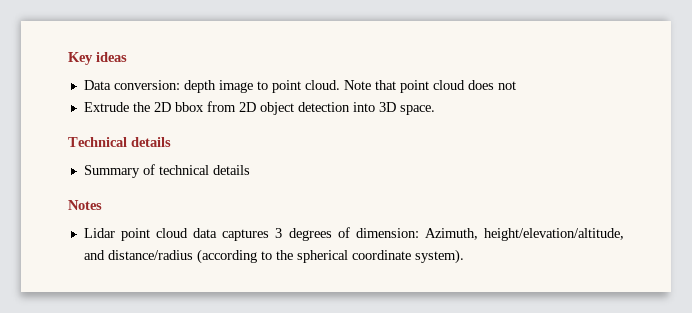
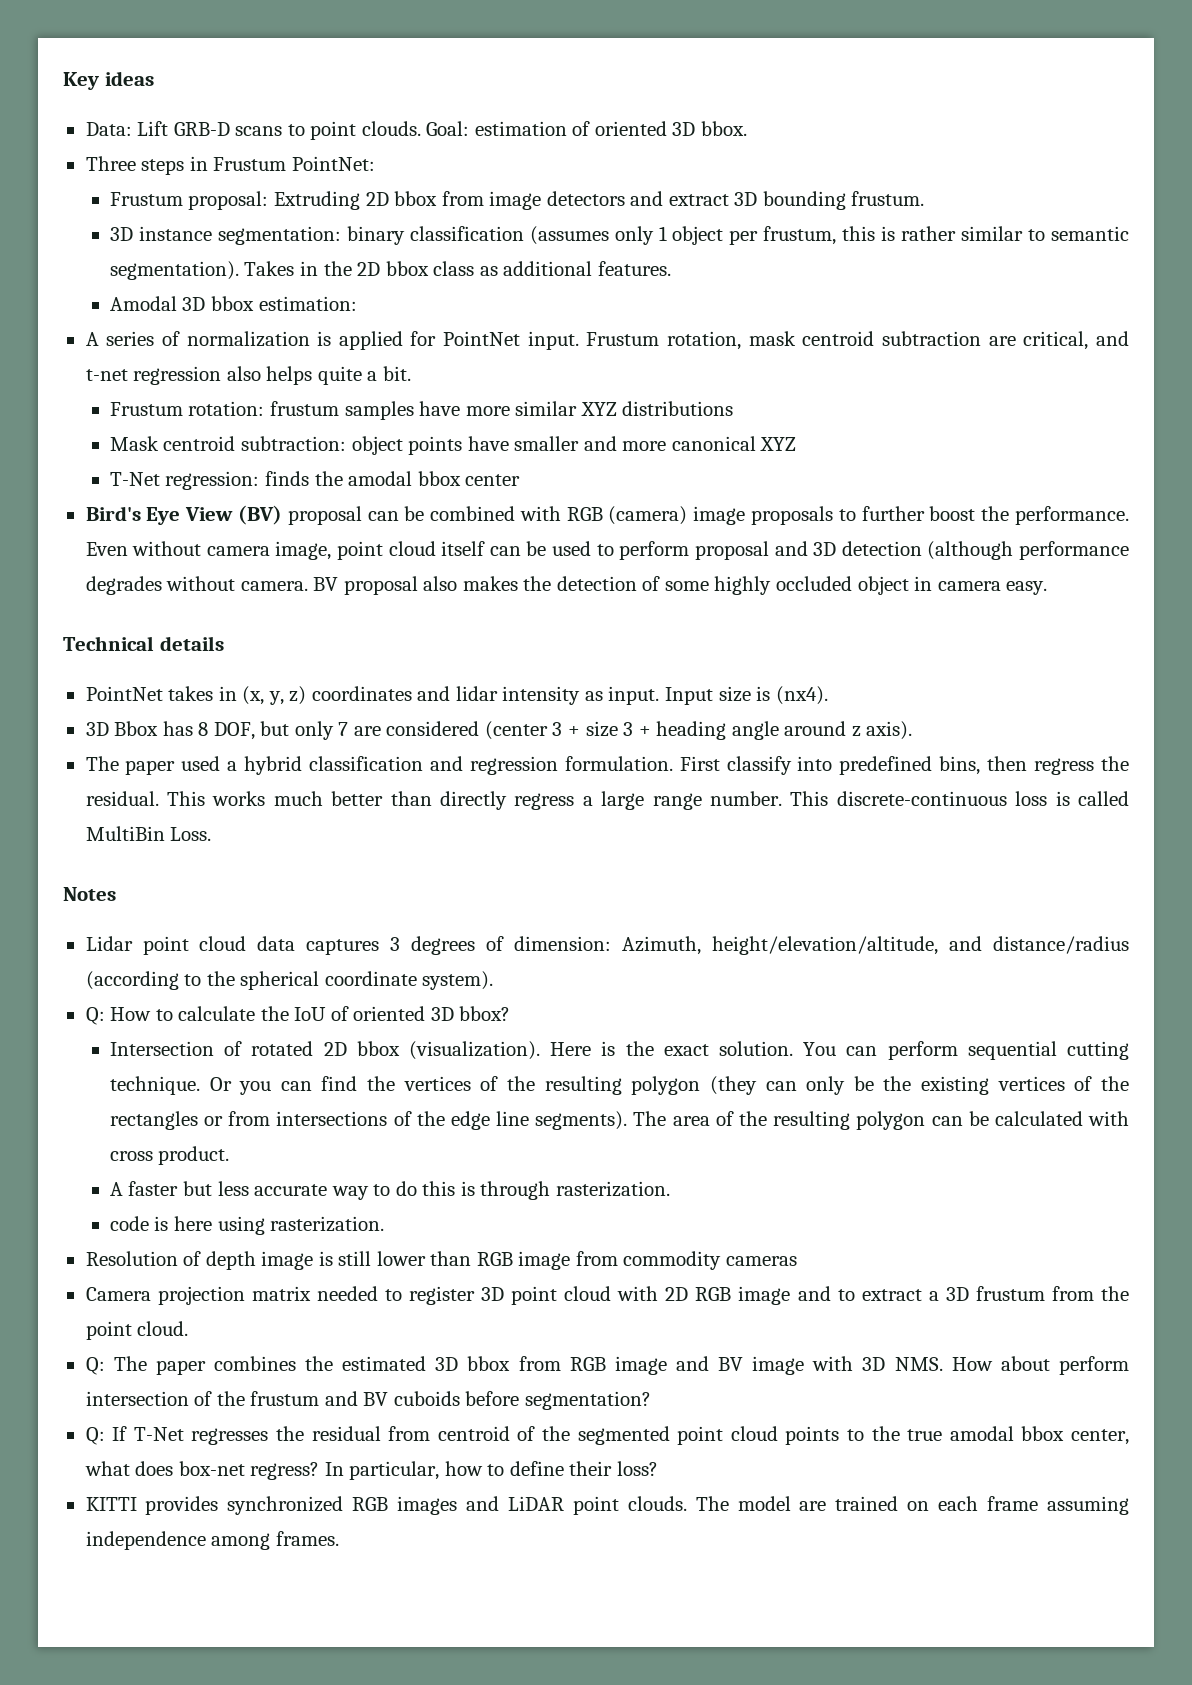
[83,80,516,93] [83,101,435,115] [68,137,171,147] [83,164,250,178] Data conversion: depth image to point cloud. Note that point cloud does not // Extrude the 2D bbox from 2D object detection into 3D space. // Technical details // Summary of technical details -> [85,121,747,140] [85,156,375,175] [109,191,925,210] [109,226,1130,245] [109,261,671,280] [109,296,357,311] [85,331,1130,350] [85,366,411,385] [109,401,734,420] [109,436,797,455] [109,471,521,490] [85,505,1129,525] [85,541,1129,560] [85,576,1048,595] [63,636,224,651] [85,686,828,705] [85,721,913,740] [85,756,1130,775] [85,791,1130,810] [85,826,212,841] Data: Lift GRB-D scans to point clouds. Goal: estimation of oriented 3D bbox. // Three steps in Frustum PointNet: // Frustum proposal: Extruding 2D bbox from image detectors and extract 3D bounding frustum. // 3D instance segmentation: binary classification (assumes only 1 object per frustum, this is rather similar to semantic segmentation). Takes in the 2D bbox class as additional features. // Amodal 3D bbox estimation: // A series of normalization is applied for PointNet input. Frustum rotation, mask centroid subtraction are critical, and t-net regression also helps quite a bit. // Frustum rotation: frustum samples have more similar XYZ distributions // Mask centroid subtraction: object points have smaller and more canonical XYZ // T-Net regression: finds the amodal bbox center // Bird's Eye View (BV) proposal can be combined with RGB (camera) image proposals to further boost the performance. Even without camera image, point cloud itself can be used to perform proposal and 3D detection (although performance degrades without camera. BV proposal also makes the detection of some highly occluded object in camera easy. // Technical details // PointNet takes in (x, y, z) coordinates and lidar intensity as input. Input size is (nx4). // 3D Bbox has 8 DOF, but only 7 are considered (center 3 + size 3 + heading angle around z axis). // The paper used a hybrid classification and regression formulation. First classify into predefined bins, then regress the residual. This works much better than directly regress a large range number. This discrete-continuous loss is called MultiBin Loss.
(464, 256) none -> [85,1006,511,1025] [109,1041,1130,1060] [109,1076,1130,1095] [109,1111,1130,1130] [109,1146,230,1165] [109,1181,670,1200] [109,1216,385,1235] [85,1251,797,1270] [85,1286,1129,1305] [85,1321,189,1340] [85,1356,1130,1375] [85,1391,651,1410] [85,1426,1129,1445] [84,1461,658,1480] [85,1496,1130,1515] [85,1531,339,1550] // Q: How to calculate the IoU of oriented 3D bbox? // Intersection of rotated 2D bbox (visualization). Here is the exact solution. You can perform sequential cutting technique. Or you can find the vertices of the resulting polygon (they can only be the existing vertices of the rectangles or from intersections of the edge line segments). The area of the resulting polygon can be calculated with cross product. // A faster but less accurate way to do this is through rasterization. // code is here using rasterization. // Resolution of depth image is still lower than RGB image from commodity cameras // Camera projection matrix needed to register 3D point cloud with 2D RGB image and to extract a 3D frustum from the point cloud. // Q: The paper combines the estimated 3D bbox from RGB image and BV image with 3D NMS. How about perform intersection of the frustum and BV cuboids before segmentation? // Q: If T-Net regresses the residual from centroid of the segmented point cloud points to the true amodal bbox center, what does box-net regress? In particular, how to define their loss? // KITTI provides synchronized RGB images and LiDAR point clouds. The model are trained on each frame assuming independence among frames.

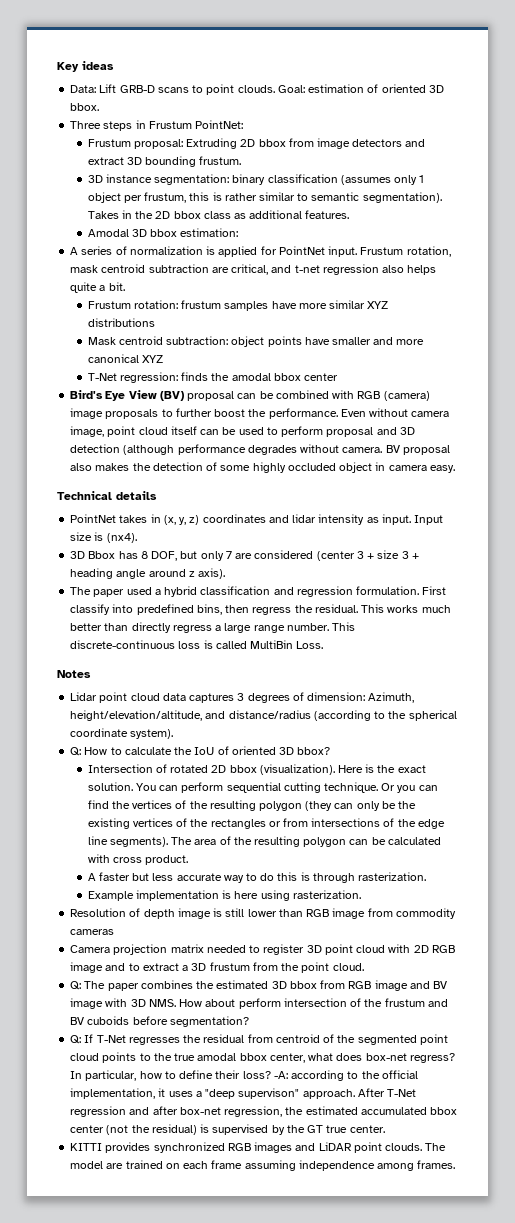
[109,1216,149,1231] code -> [87,890,219,901] Example implementation
(658, 1468) none -> [273,1070,418,1081] [70,1088,417,1099] [70,1106,458,1117] [70,1124,385,1135] -A: according to the official implementation, it uses a "deep supervison" approach. After T-Net regression and after box-net regression, the estimated accumulated bbox center (not the residual) is supervised by the GT true center.

